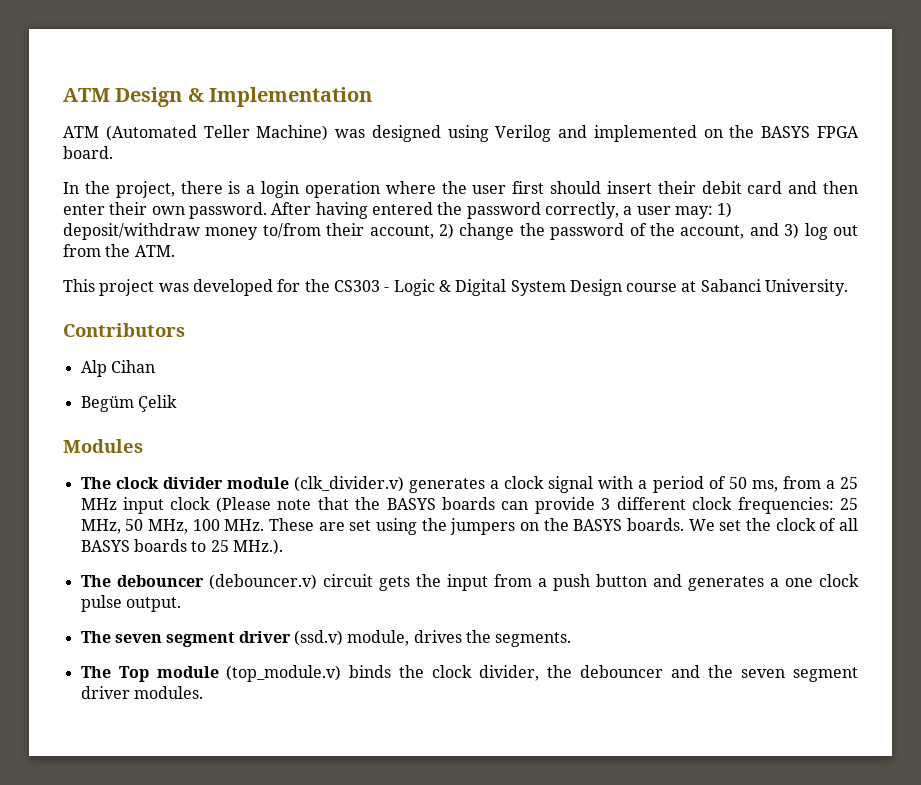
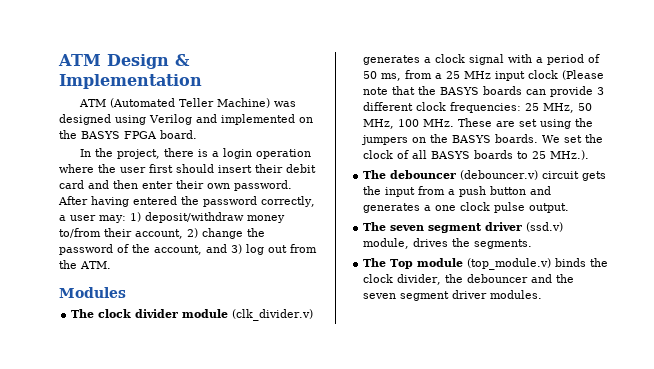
[63,279,849,296] [63,323,185,337] [80,360,155,377] [80,395,177,412] // This project was developed for the CS303 - Logic & Digital System Design course at Sabanci University. // Contributors // Alp Cihan // Begüm Çelik -> (111, 265) none

